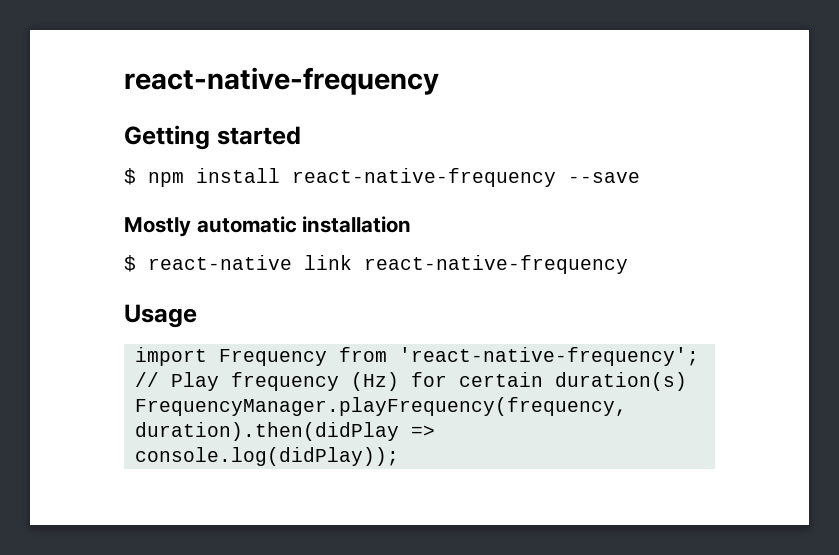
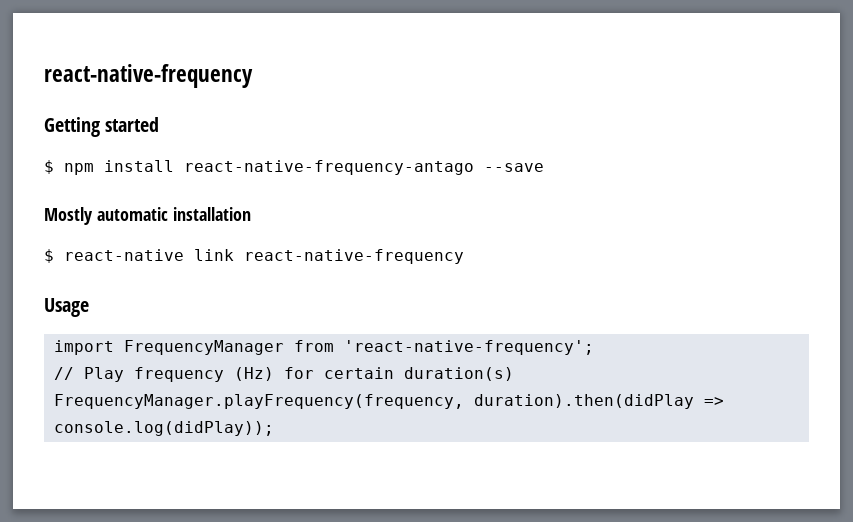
[292,168,556,187] react-native-frequency -> [184,160,474,175] react-native-frequency-antago
[218,349,327,366] Frequency -> [123,340,284,355] FrequencyManager

